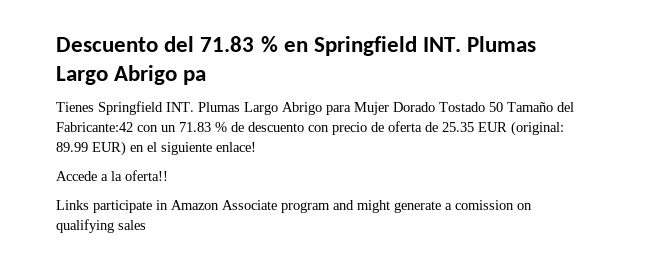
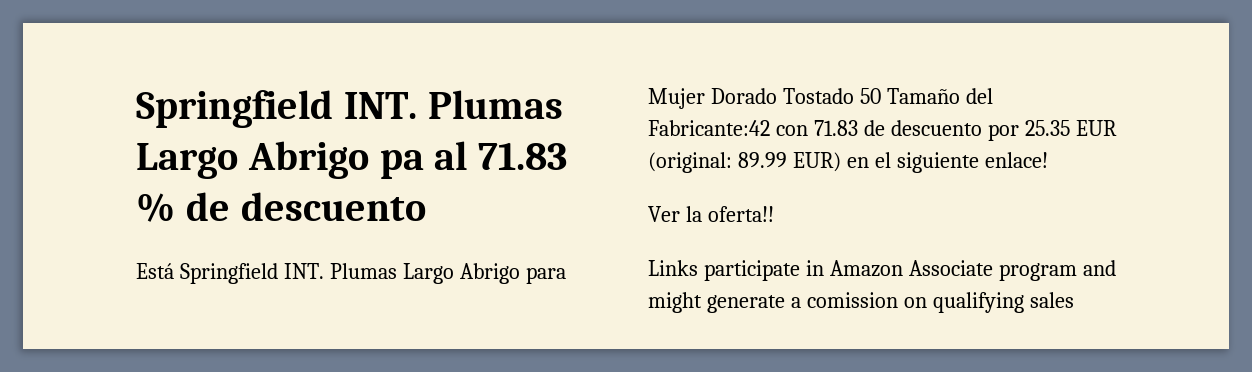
[56,36,308,52] Descuento del 71.83 % en -> (136, 109) none
[56,102,94,112] // Tienes -> [434,141,568,170] [136,192,426,222] [136,263,174,279] al 71.83 % de descuento // Está
[161,121,438,135] un 71.83 % de descuento con precio de oferta de -> [813,120,1019,141] 71.83 de descuento por
[56,171,108,181] Accede a -> [648,206,680,222] Ver

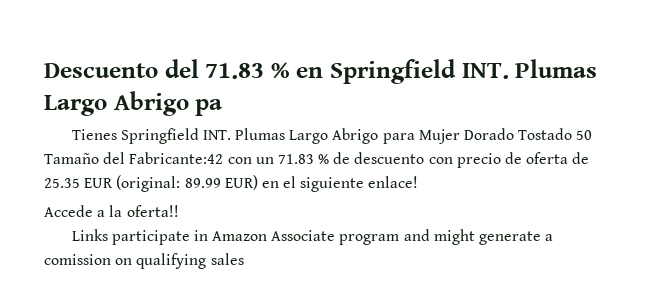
(136, 109) none -> [44,59,324,79] Descuento del 71.83 % en
[434,141,568,170] [136,192,426,222] [136,263,174,279] al 71.83 % de descuento // Está -> [71,129,117,140] // Tienes
[813,120,1019,141] 71.83 de descuento por -> [255,152,590,168] un 71.83 % de descuento con precio de oferta de
[648,206,680,222] Ver -> [44,205,106,217] Accede a

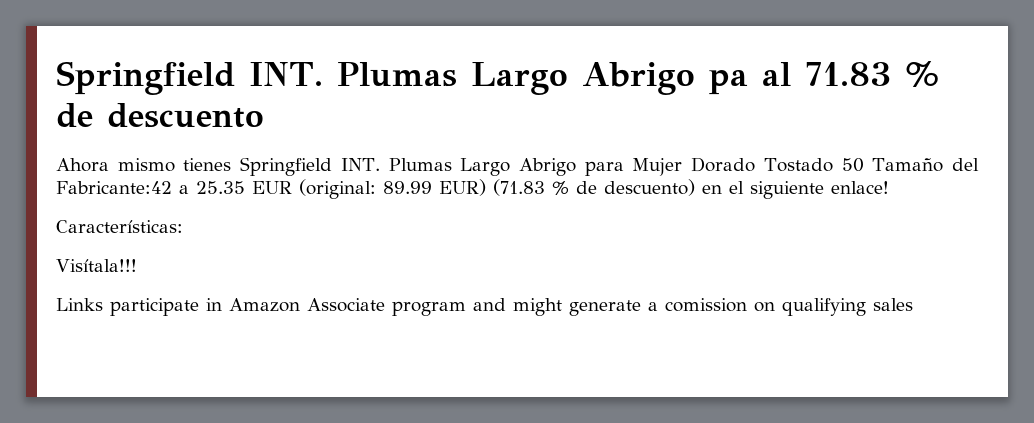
[44,59,324,79] Descuento del 71.83 % en -> (56, 78) none
[71,129,117,140] // Tienes -> [761,61,939,87] [56,103,264,128] [56,158,232,172] al 71.83 % de descuento // Ahora mismo tienes
[227,152,590,168] con un 71.83 % de descuento con precio de oferta de -> [179,185,189,194] a
(258, 182) none -> [493,179,695,196] (71.83 % de descuento)
[44,205,179,217] Accede a la oferta!! -> [56,220,183,233] [56,259,137,272] Características: // Visítala!!!

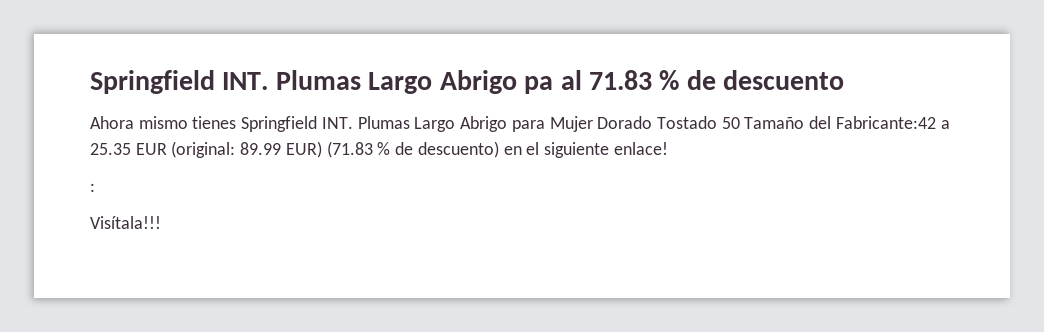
[56,220,183,233] Características: -> [90,183,95,192] :
[56,298,913,316] // Links participate in Amazon Associate program and might generate a comission on qualifying sales -> (161, 222) none

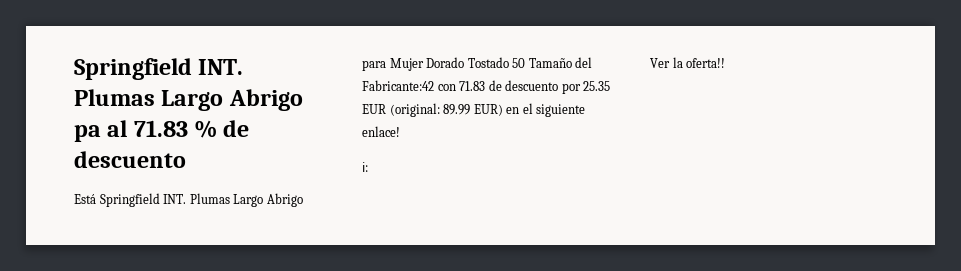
[90,116,237,129] Ahora mismo tienes -> [74,194,96,204] Está
[940,120,950,129] a -> [437,80,581,94] con 71.83 de descuento por
[326,141,499,158] (71.83 % de descuento) -> (503, 110) none
[90,183,95,192] [90,216,161,229] : // Visítala!!! -> [362,162,368,172] [650,57,726,68] ℹ: // Ver la oferta!!

